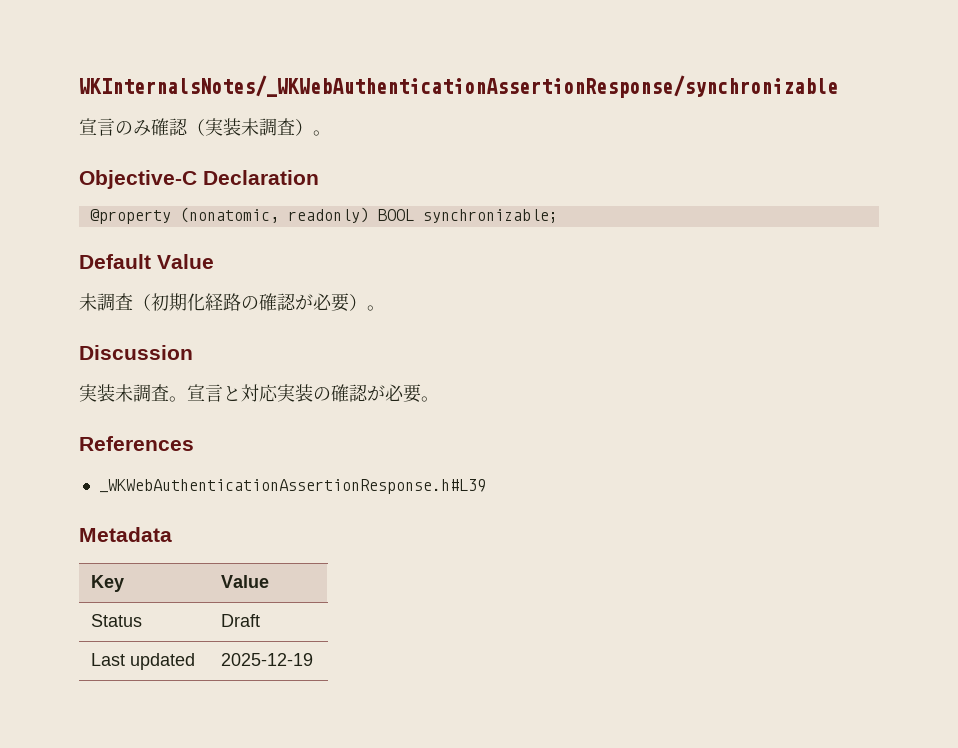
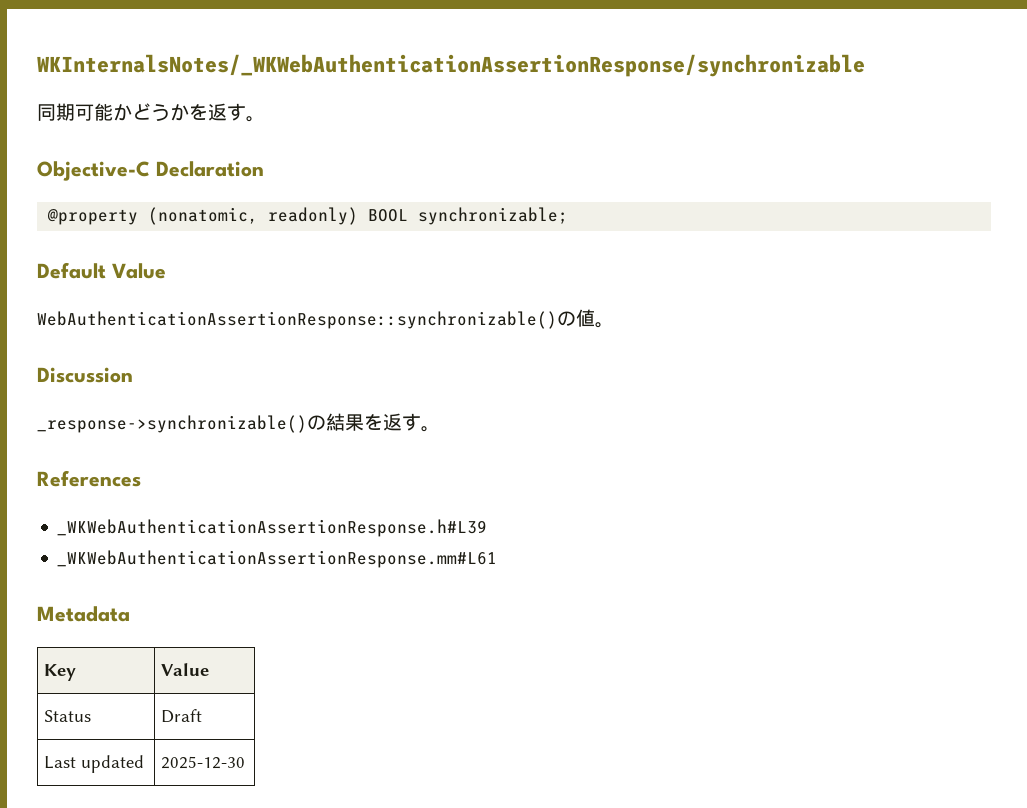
[79,118,313,136] 宣言のみ確認（実装未調査） -> [37,103,246,121] 同期可能かどうかを返す
[79,293,385,312] [79,345,193,360] [79,384,421,403] 未調査（初期化経路の確認が必要）。 // Discussion // 実装未調査。宣言と対応実装の確認が必要 -> [37,309,614,329] [37,367,133,383] [37,413,421,433] WebAuthenticationAssertionResponse::synchronizable()の値。 // Discussion // _response->synchronizable()の結果を返す
(486, 486) none -> [57,550,498,568] // _WKWebAuthenticationAssertionResponse.mm#L61
[221,653,314,666] 2025-12-19 -> [161,756,246,769] 2025-12-30

